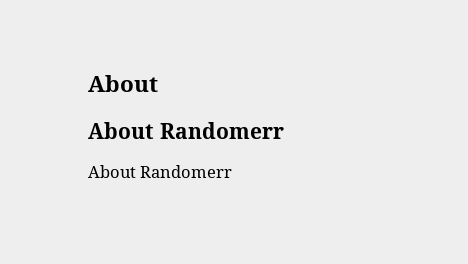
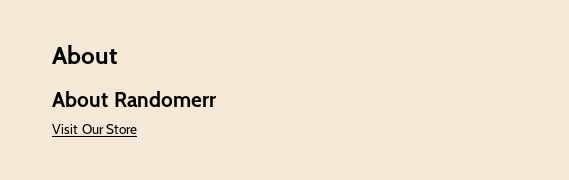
[88,165,233,178] About Randomerr -> [52,124,138,134] Visit Our Store

